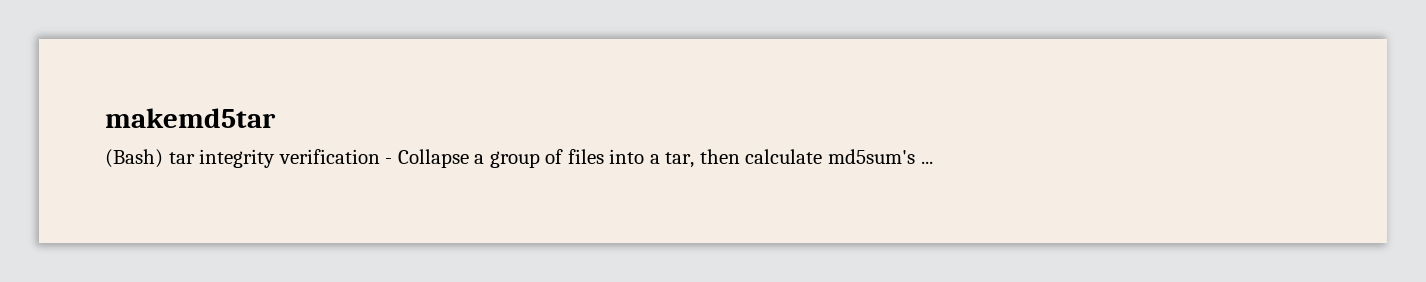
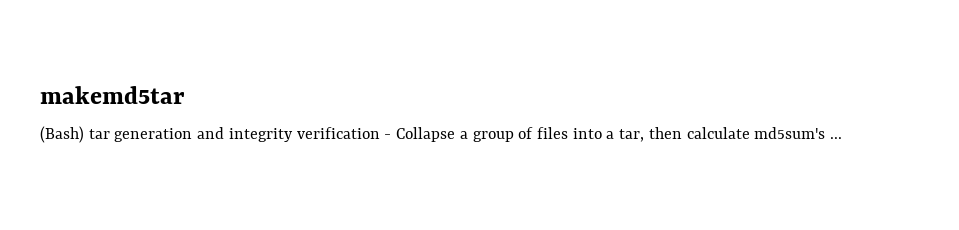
(195, 158) none -> [114,127,225,142] generation and

